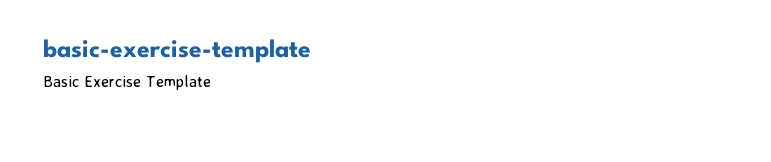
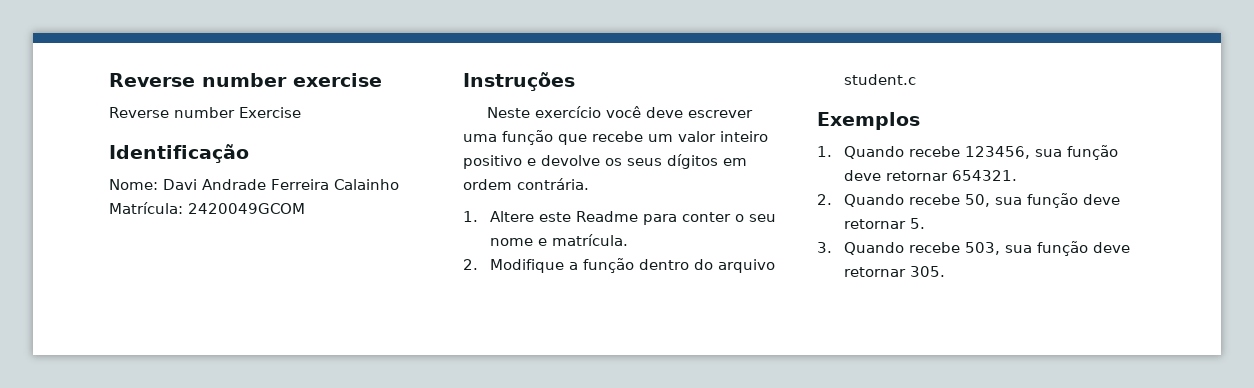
[43,39,311,63] [43,75,211,90] basic-exercise-template // Basic Exercise Template -> [109,73,382,87] [109,107,301,118] [109,144,249,163] [109,179,399,190] [109,202,305,214] [463,72,575,91] [487,106,754,118] [463,130,768,145] [463,154,747,169] [463,178,589,190] [463,211,777,225] [490,234,629,246] [463,258,776,273] [844,74,917,85] [817,112,920,130] [817,145,1119,160] [844,170,1018,181] [817,193,1121,208] [844,218,926,229] [817,241,1131,256] [844,266,946,277] Reverse number exercise // Reverse number Exercise // Identificação // Nome: Davi Andrade Ferreira Calainho Matrícula: 2420049GCOM // Instruções // Neste exercício você deve escrever uma função que recebe um valor inteiro positivo e devolve os seus dígitos em ordem contrária. // 1. Altere este Readme para conter o seu nome e matrícula. // 2. Modifique a função dentro do arquivo student.c // Exemplos // 1. Quando recebe 123456, sua função deve retornar 654321. // 2. Quando recebe 50, sua função deve retornar 5. // 3. Quando recebe 503, sua função deve retornar 305.

